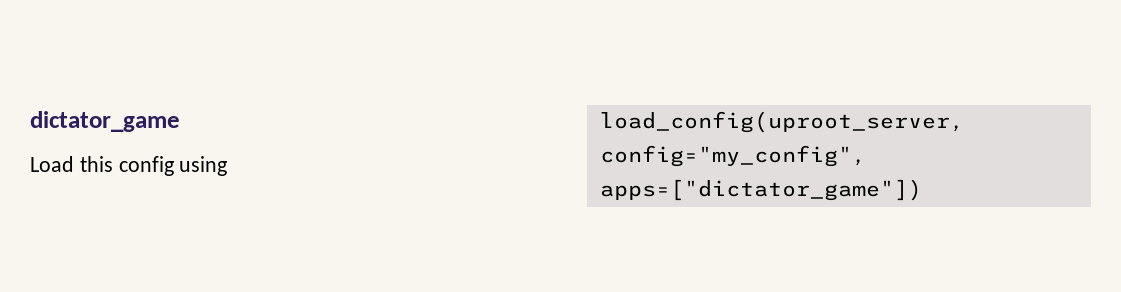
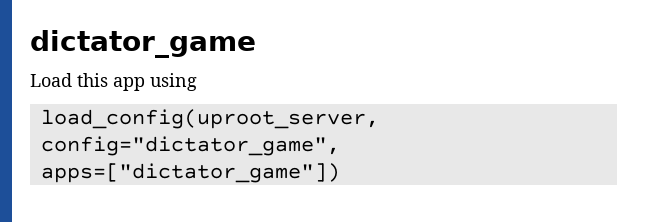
[118,156,174,176] config -> [113,77,145,91] app
[599,145,866,167] config="my_config", -> [40,136,340,156] config="dictator_game",

